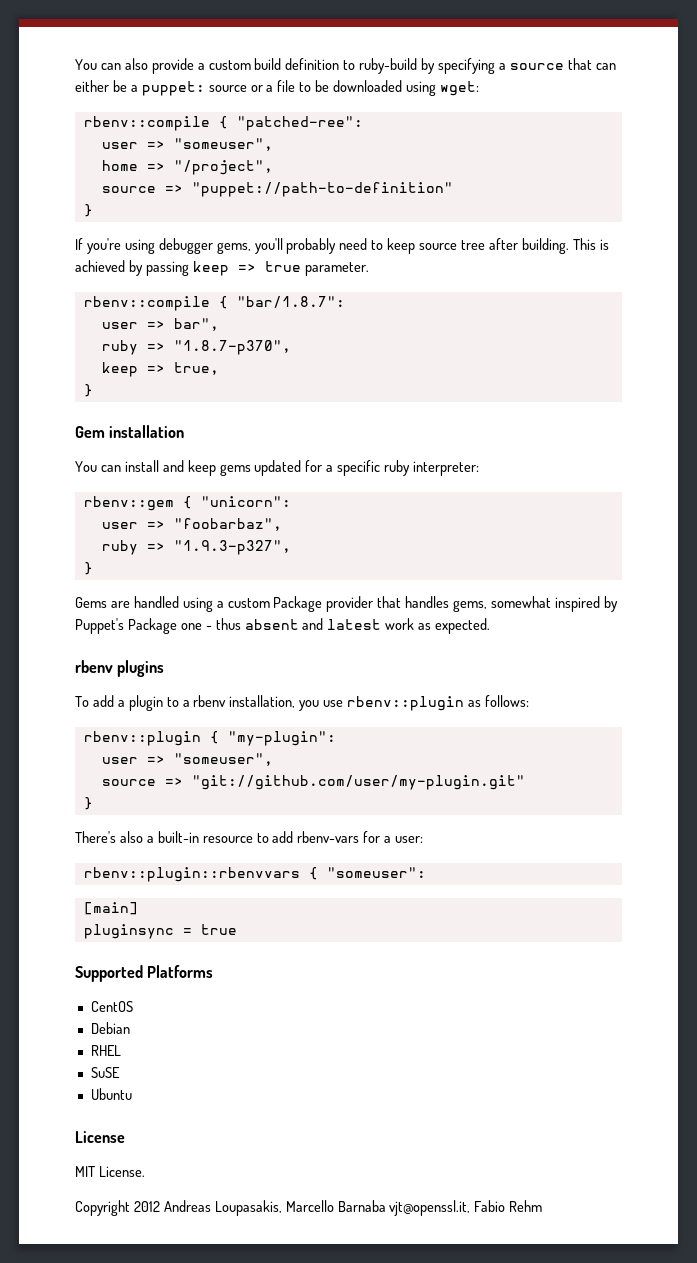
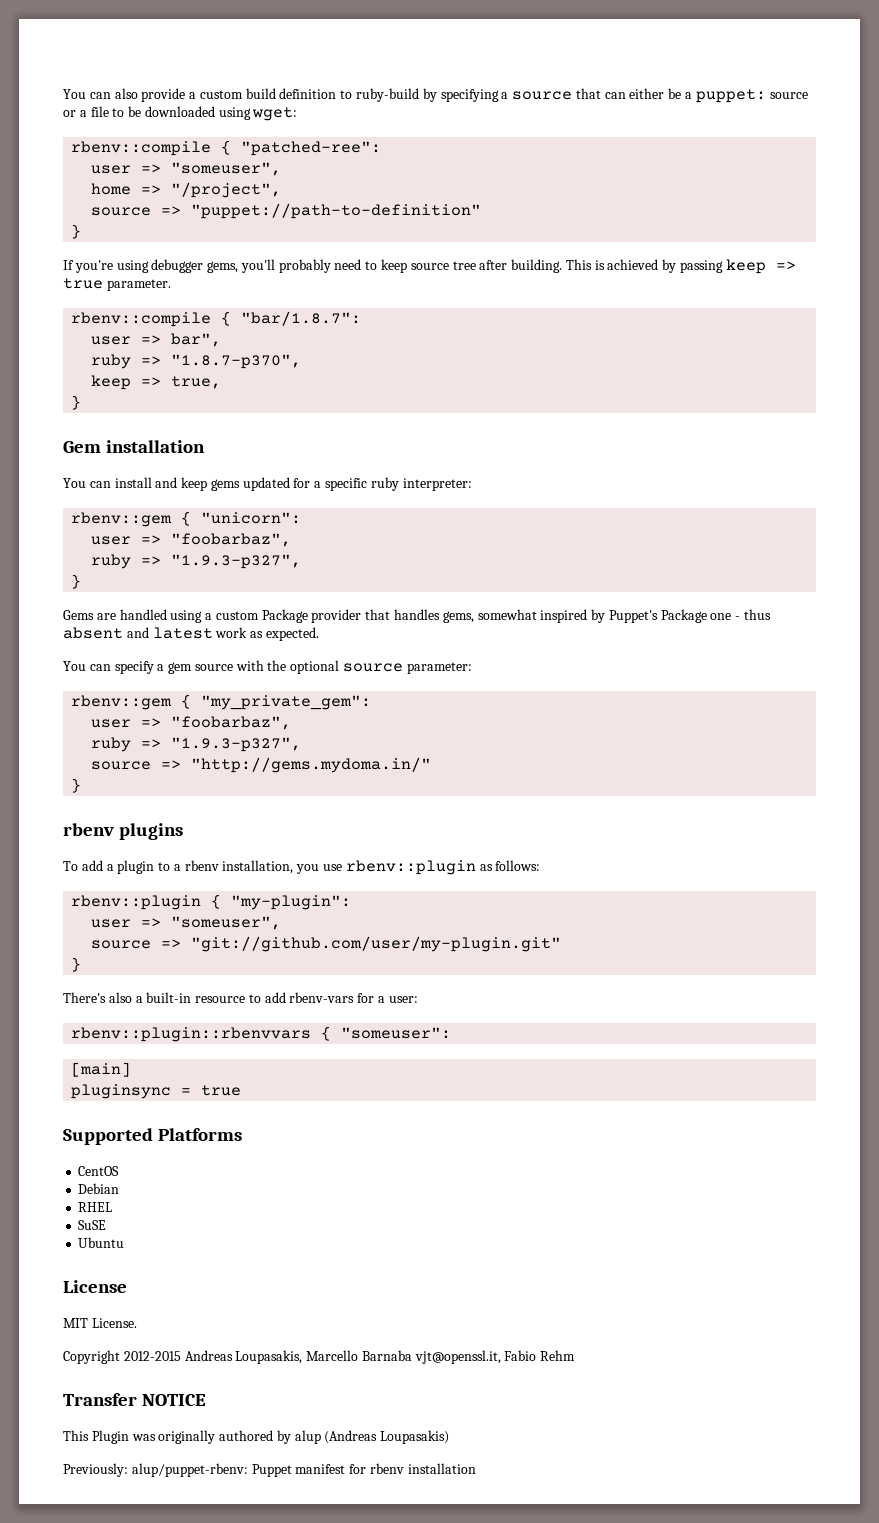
(491, 626) none -> [63,660,472,674] [71,694,372,710] [91,716,292,730] [91,737,302,752] [91,757,432,773] [71,778,82,793] // You can specify a gem source with the optional source parameter: // rbenv::gem { "my_private_gem": // user => "foobarbaz", // ruby => "1.9.3-p327", // source => "http://gems.mydoma.in/" // }
[133,1201,160,1212] 2012 -> [123,1351,181,1361] 2012-2015
(543, 1206) none -> [63,1393,207,1406] [63,1430,450,1444] [63,1463,476,1477] // Transfer NOTICE // This Plugin was originally authored by alup (Andreas Loupasakis) // Previously: alup/puppet-rbenv: Puppet manifest for rbenv installation

